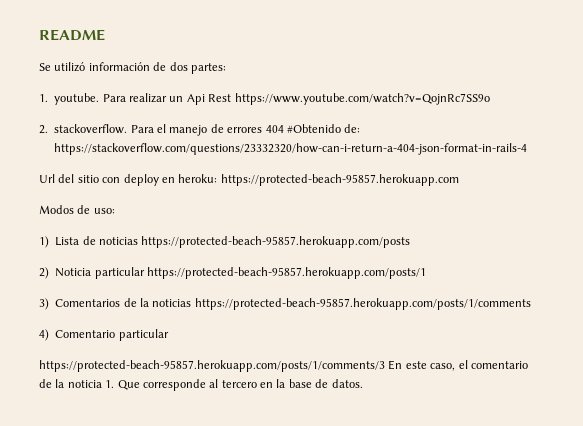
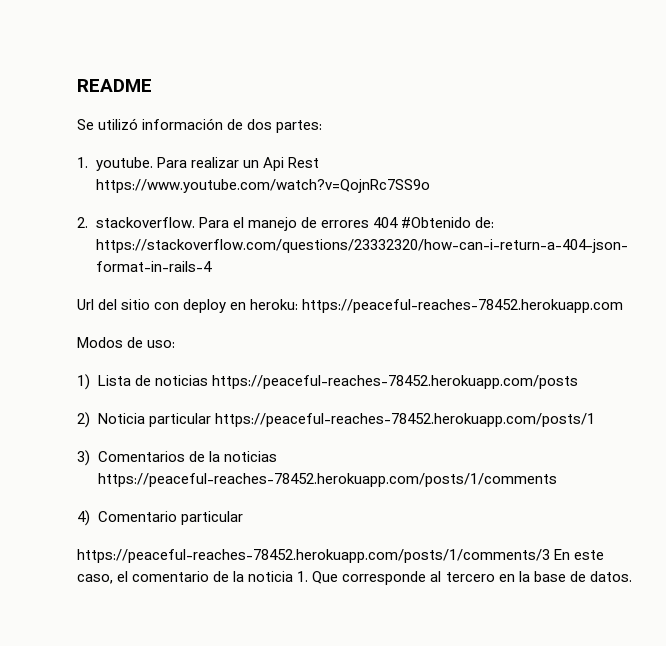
[220,174,459,186] https://protected-beach-95857.herokuapp.com -> [302,299,624,313] https://peaceful-reaches-78452.herokuapp.com
[141,236,411,248] https://protected-beach-95857.herokuapp.com/posts -> [211,375,578,389] https://peaceful-reaches-78452.herokuapp.com/posts
[147,267,426,279] https://protected-beach-95857.herokuapp.com/posts/1 -> [214,413,595,427] https://peaceful-reaches-78452.herokuapp.com/posts/1
[194,298,531,310] https://protected-beach-95857.herokuapp.com/posts/1/comments -> [97,473,557,487] https://peaceful-reaches-78452.herokuapp.com/posts/1/comments
[39,360,385,372] https://protected-beach-95857.herokuapp.com/posts/1/comments/3 -> [77,549,550,563] https://peaceful-reaches-78452.herokuapp.com/posts/1/comments/3

